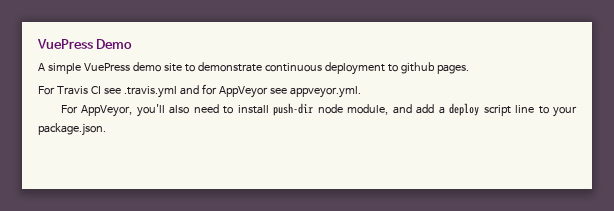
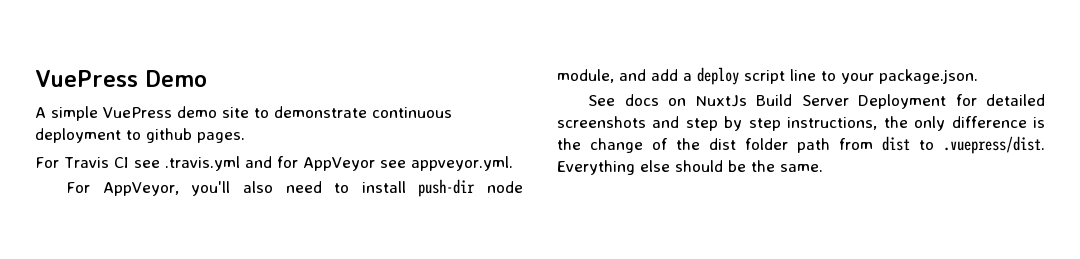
(106, 129) none -> [588,94,1045,109] [557,116,1045,131] [557,136,1045,154] [557,160,823,175] // See docs on NuxtJs Build Server Deployment for detailed screenshots and step by step instructions, the only difference is the change of the dist folder path from dist to .vuepress/dist. Everything else should be the same.

